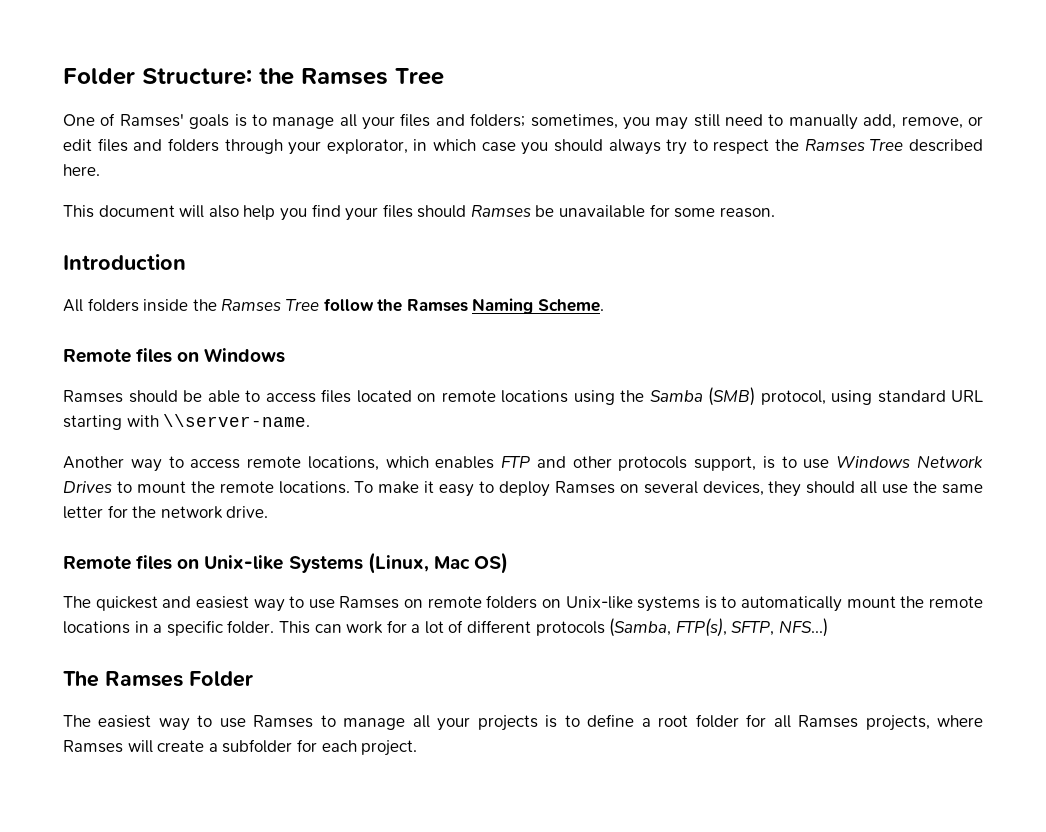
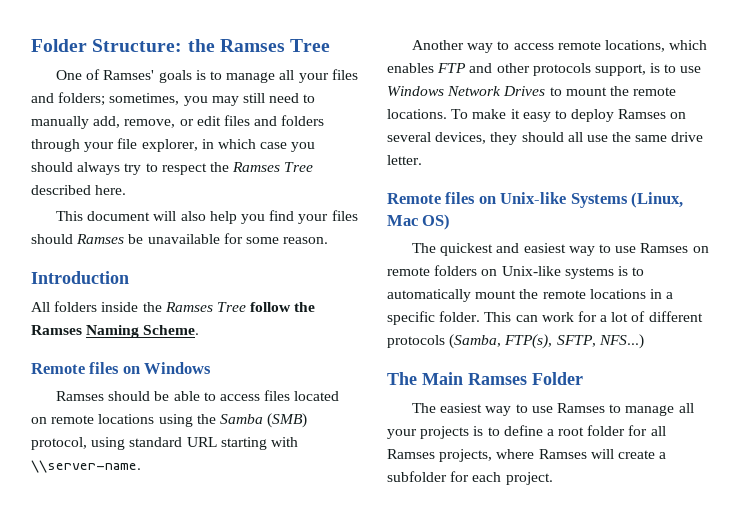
[326,139,408,154] explorator, -> [117,138,198,152] file explorer,
[63,505,269,519] letter for the network drive. -> [671,132,704,142] [387,155,422,165] drive letter.
(99, 679) none -> [422,372,463,385] Main

